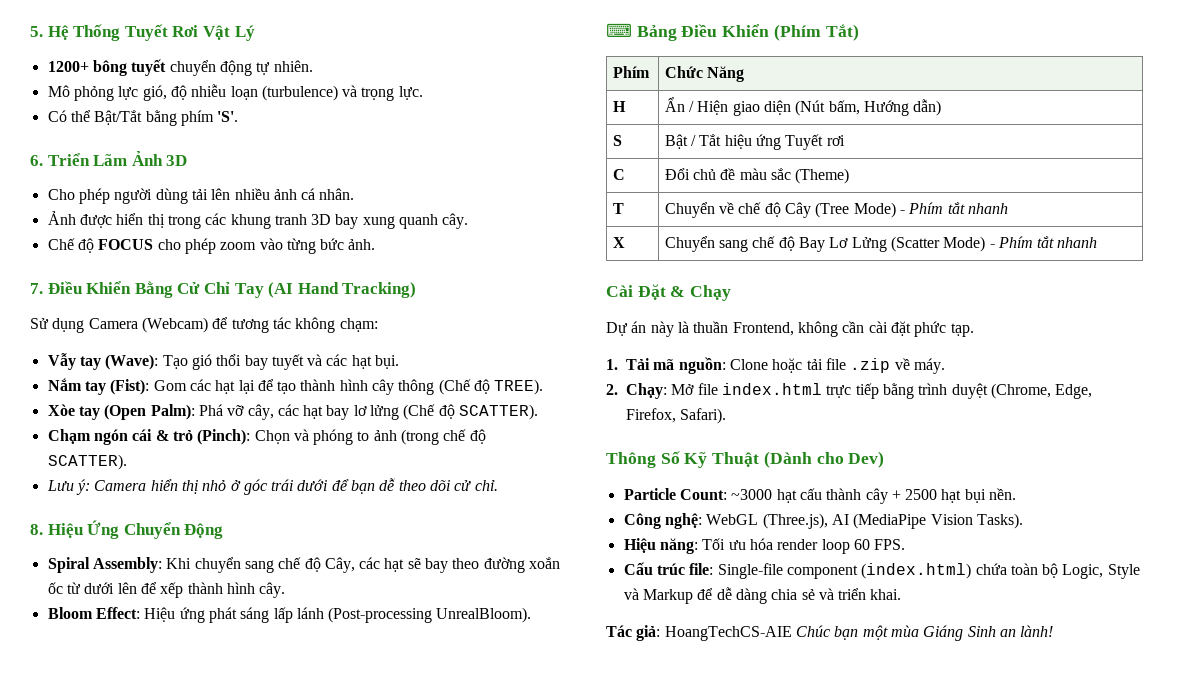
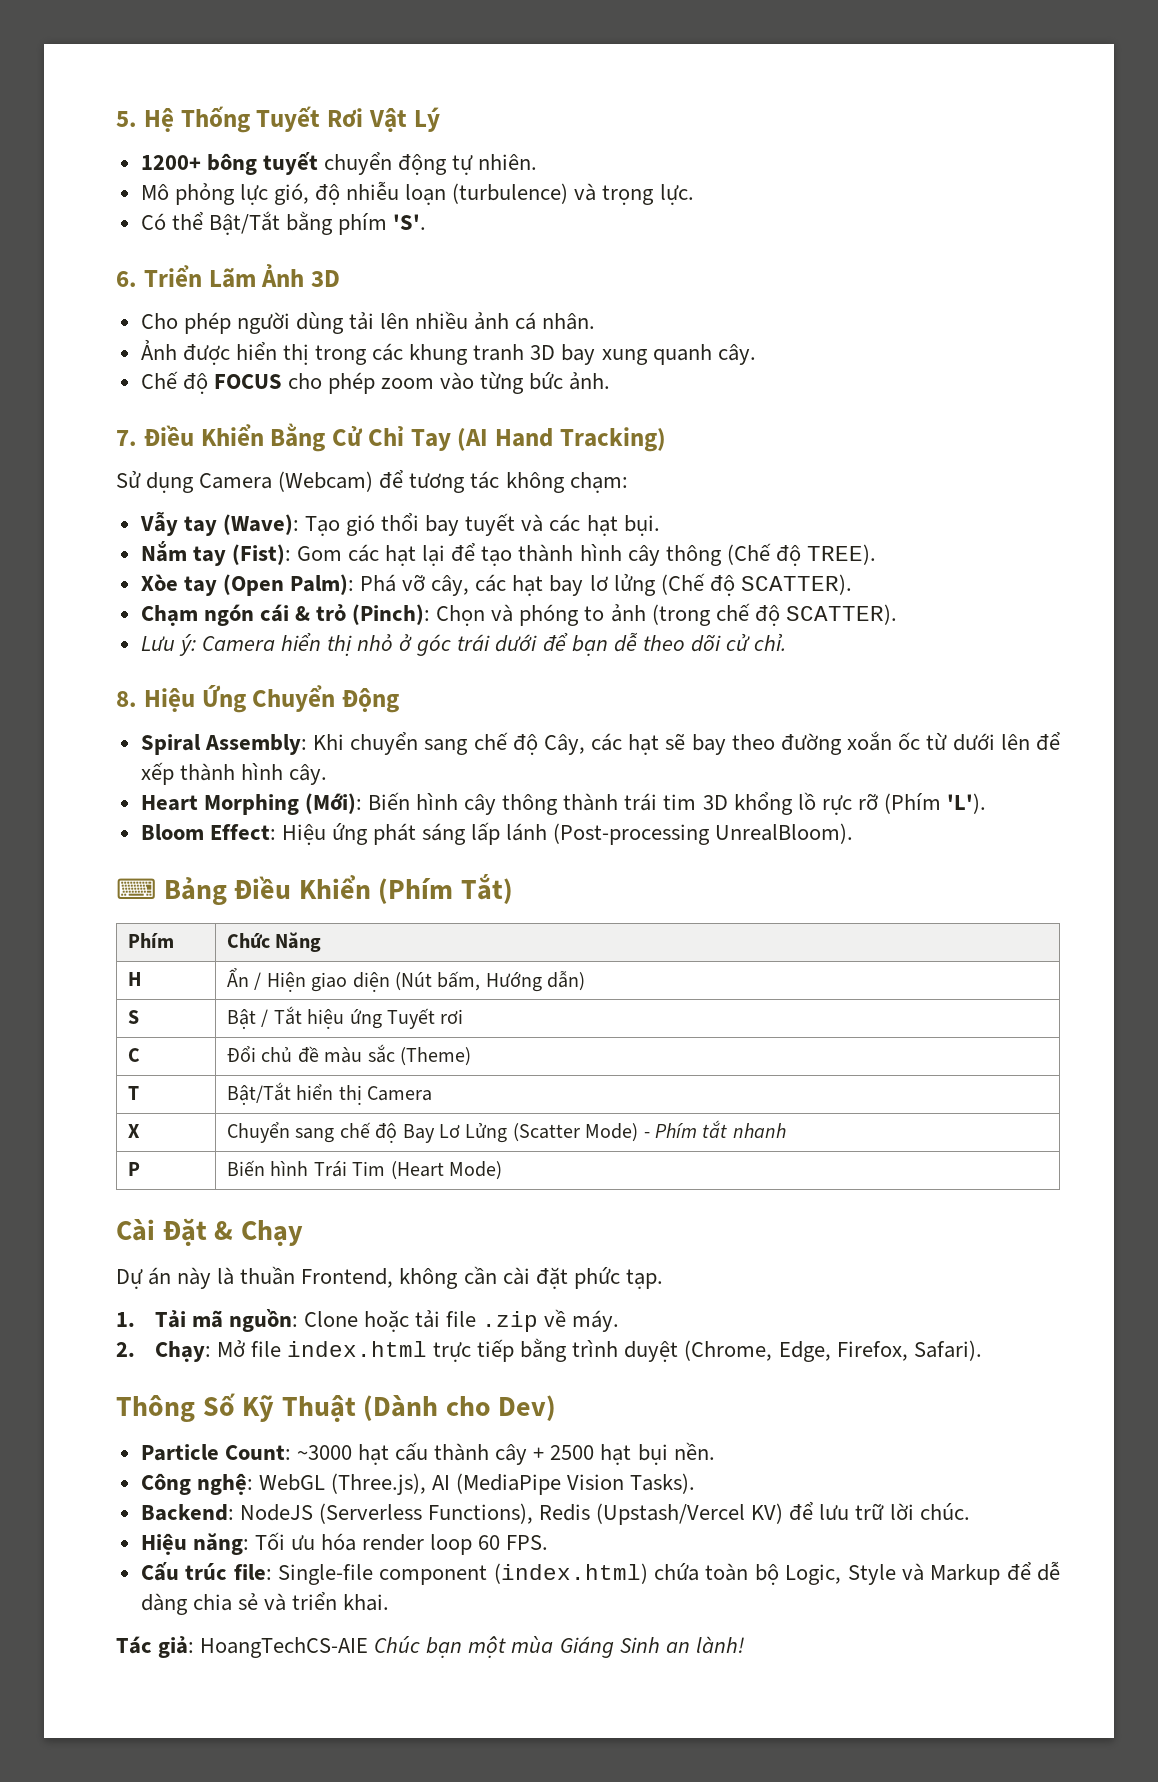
(286, 590) none -> [140,791,986,815] // Heart Morphing (Mới): Biến hình cây thông thành trái tim 3D khổng lồ rực rỡ (Phím 'L').
[664,202,1008,218] Chuyển về chế độ Cây (Tree Mode) - Phím tắt nhanh -> [226,1082,433,1105] Bật/Tắt hiển thị Camera
(1098, 242) none -> [127,1162,140,1176] [226,1160,502,1180] // P | Biến hình Trái Tim (Heart Mode)
(1023, 521) none -> [140,1501,970,1525] // Backend: NodeJS (Serverless Functions), Redis (Upstash/Vercel KV) để lưu trữ lời chúc.

